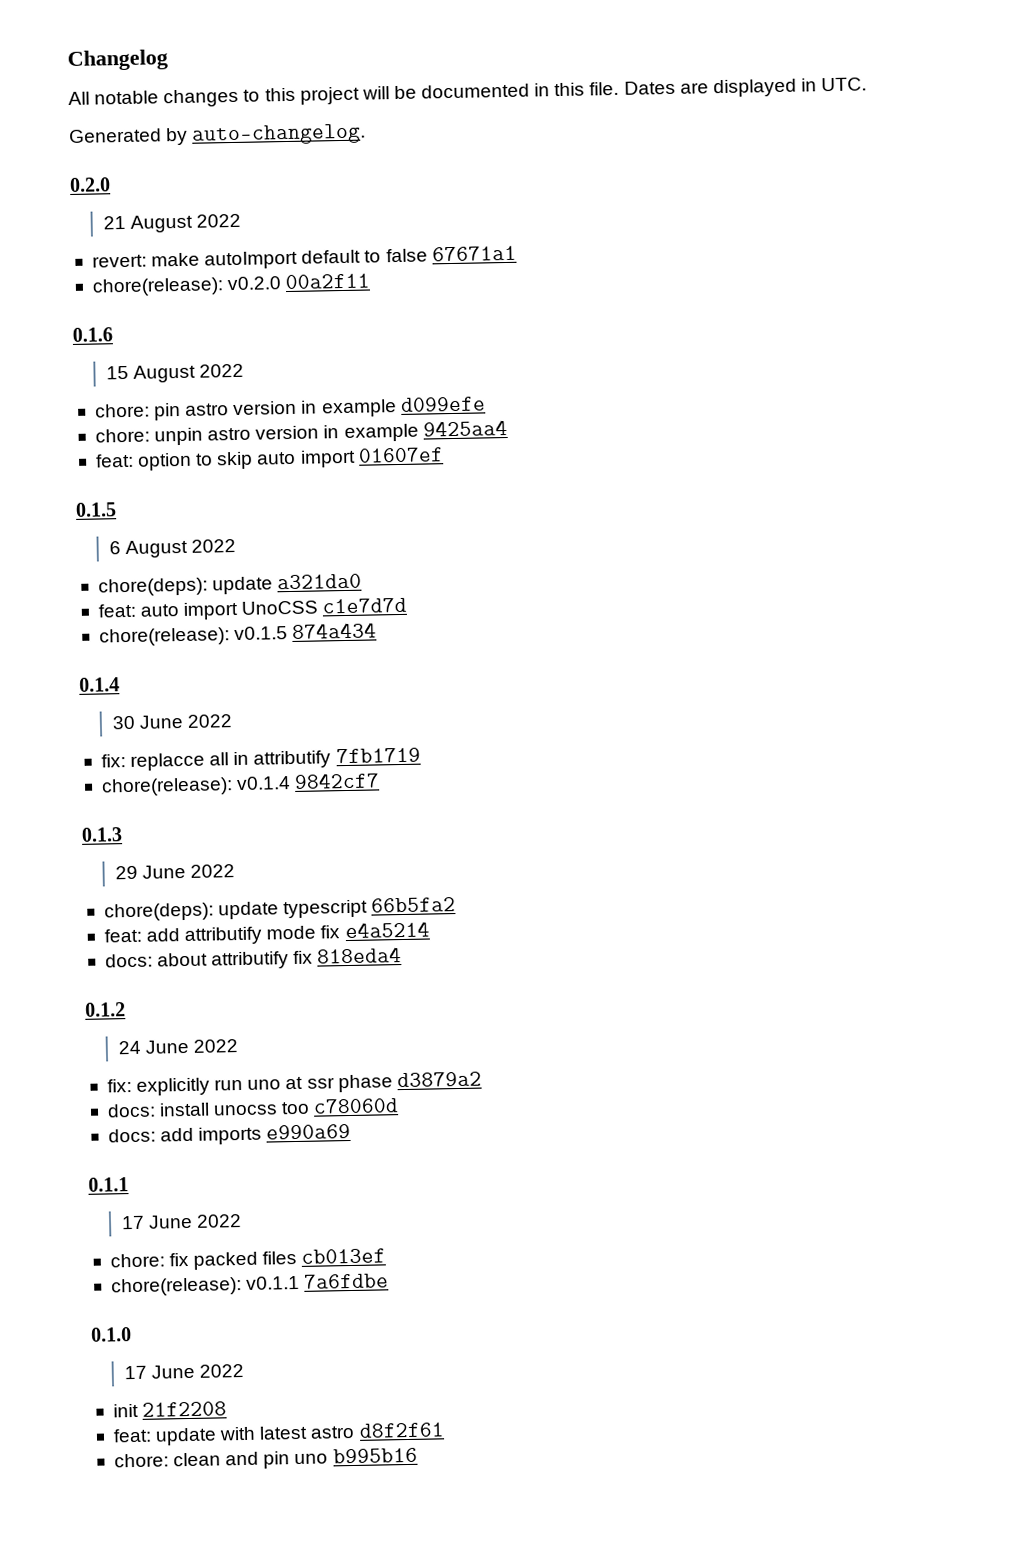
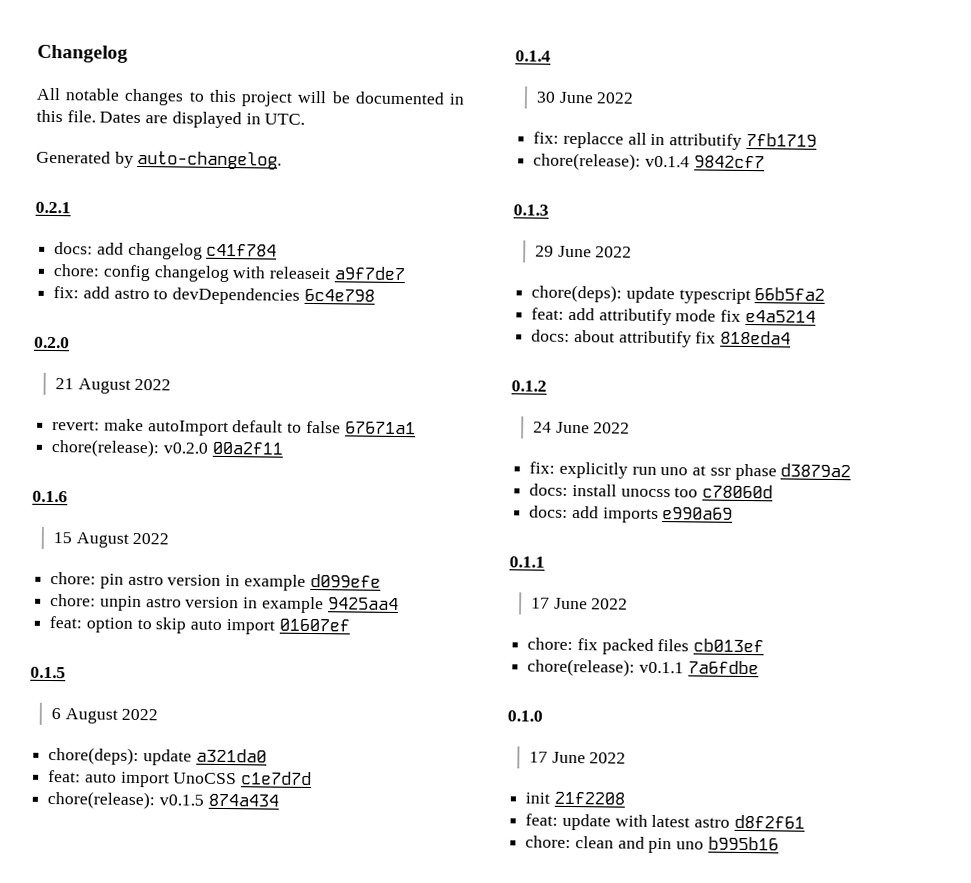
(367, 134) none -> [35,201,71,214] [54,242,278,260] [53,264,406,283] [53,286,375,305] // 0.2.1 // docs: add changelog c41f784 // chore: config changelog with releaseit a9f7de7 // fix: add astro to devDependencies 6c4e798

